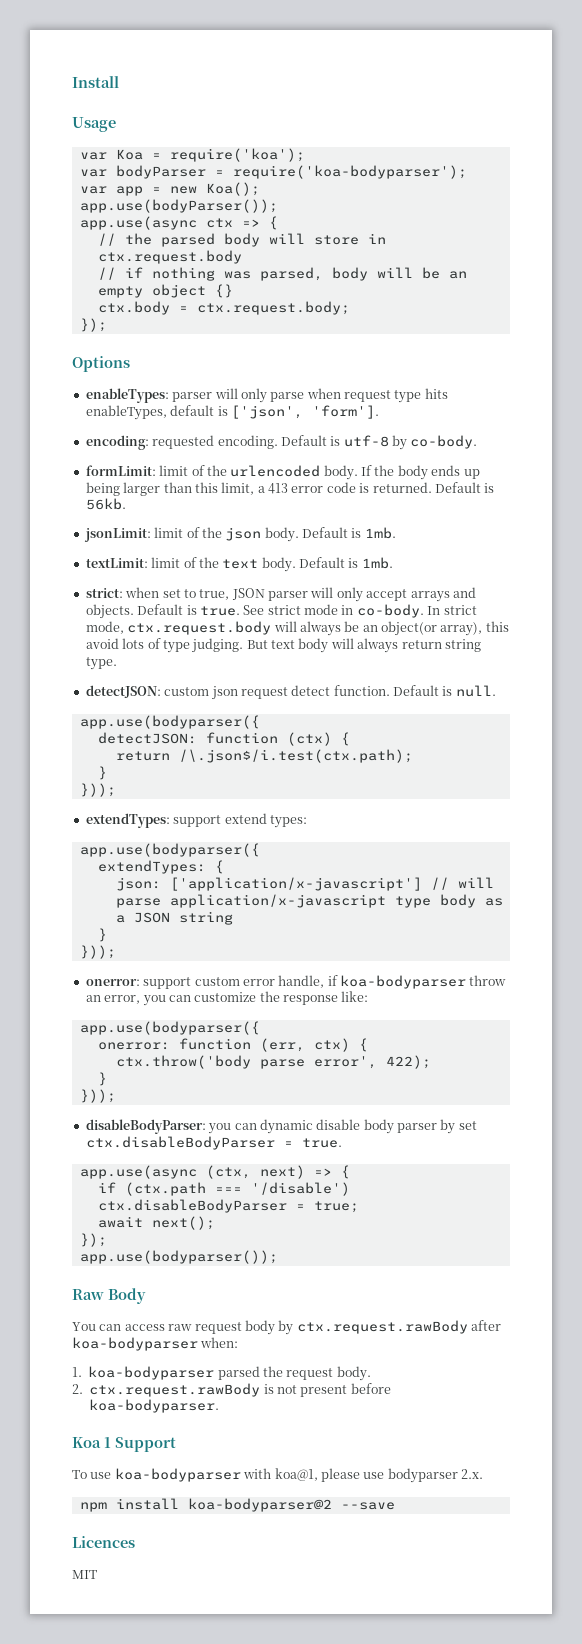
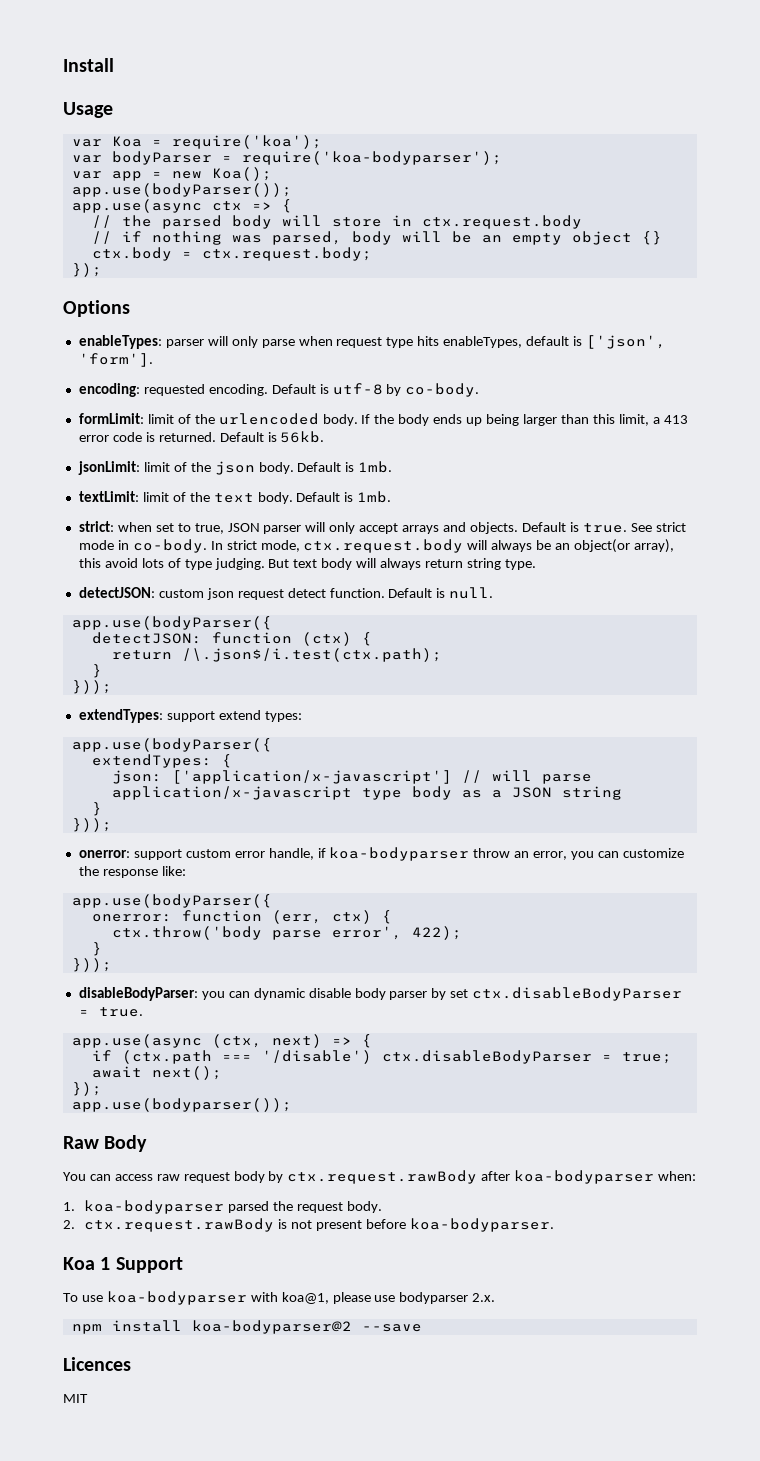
[79,715,260,729] app.use(bodyparser({ -> [71,616,272,630] app.use(bodyParser({
[79,843,260,857] app.use(bodyparser({ -> [71,738,272,752] app.use(bodyParser({
[79,1021,260,1035] app.use(bodyparser({ -> [71,894,272,908] app.use(bodyParser({

